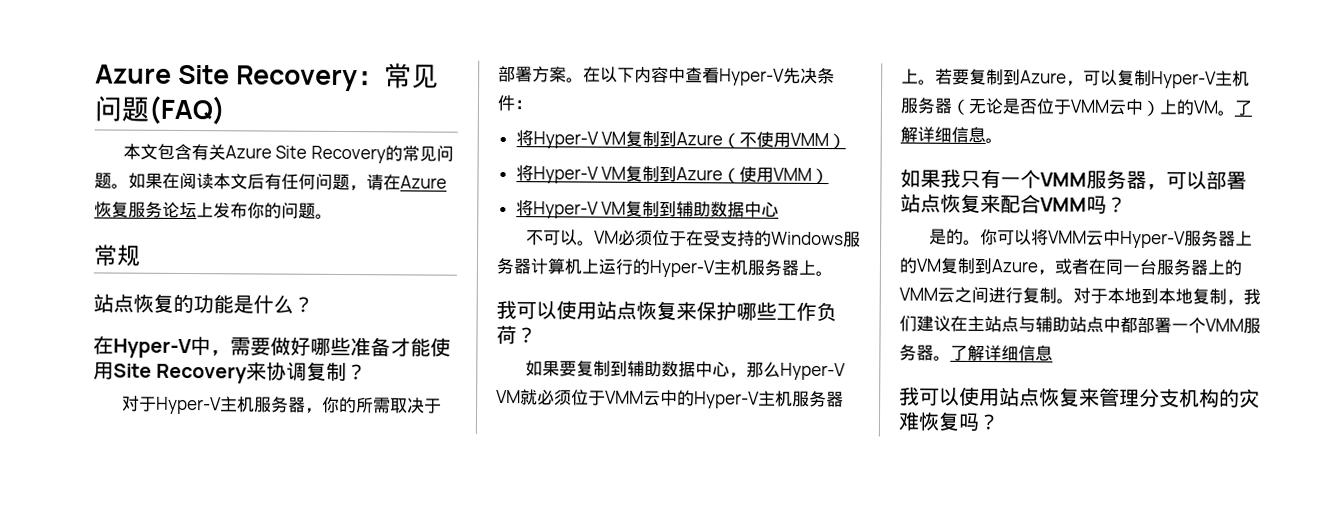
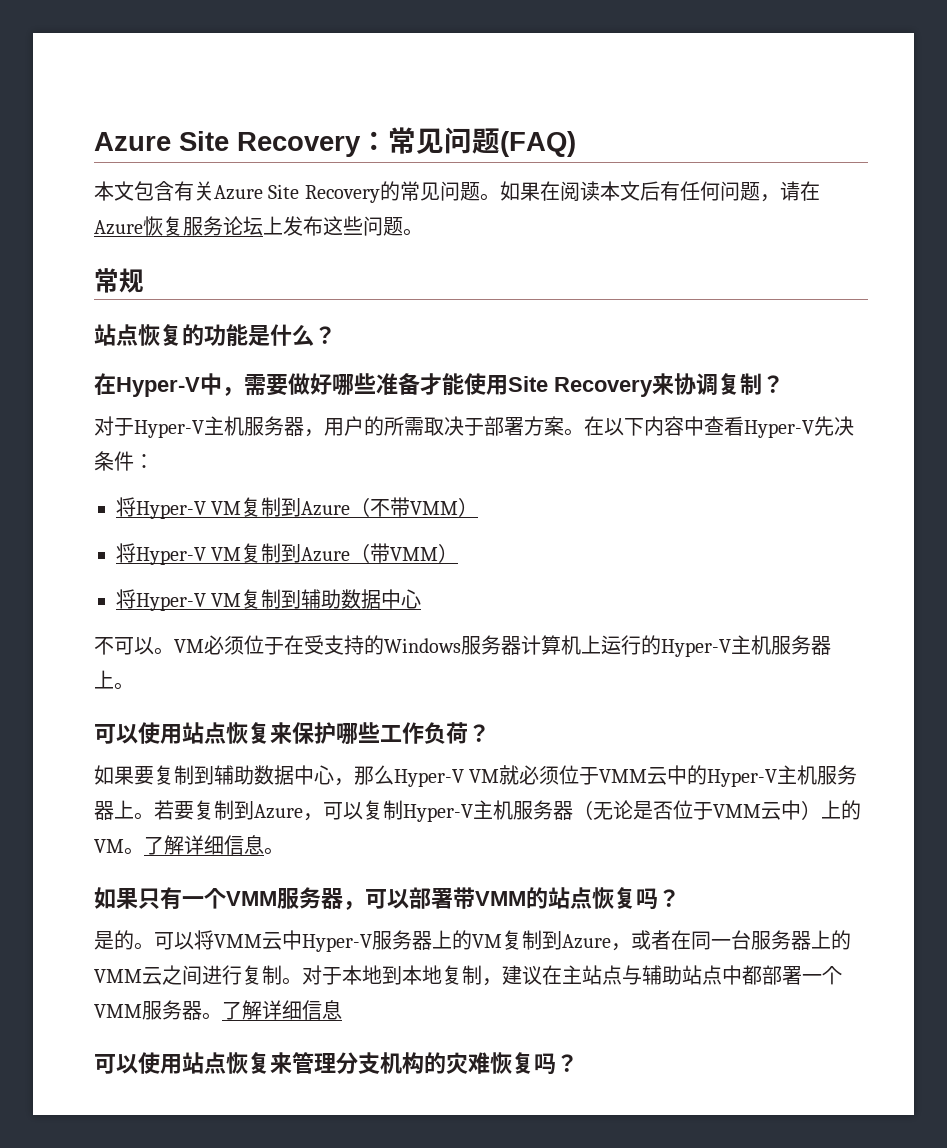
[247,202,282,219] 你的 -> [323,216,363,236] 这些
[321,396,340,413] 你 -> [324,416,364,436] 用户
[756,131,792,148] 使用 -> [390,497,411,517] 带
[739,166,775,183] 使用 -> [370,543,391,563] 带
[496,299,517,320] 我 -> (134, 686) none
[940,168,961,188] 我 -> (138, 898) none
[900,193,1087,214] 站点恢复来配合VMM -> [453,887,636,909] 带VMM的站点恢复
[979,228,998,246] 你 -> (154, 946) none
[1243,288,1261,305] [899,315,917,332] 我们 -> (502, 982) none
[899,386,920,406] 我 -> (342, 1010) none

